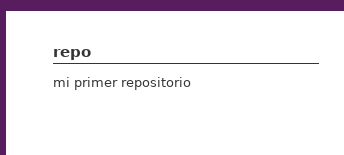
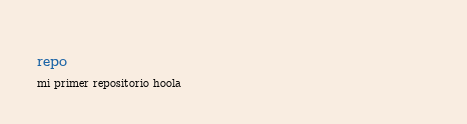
(191, 83) none -> [153,79,181,87] hoola

